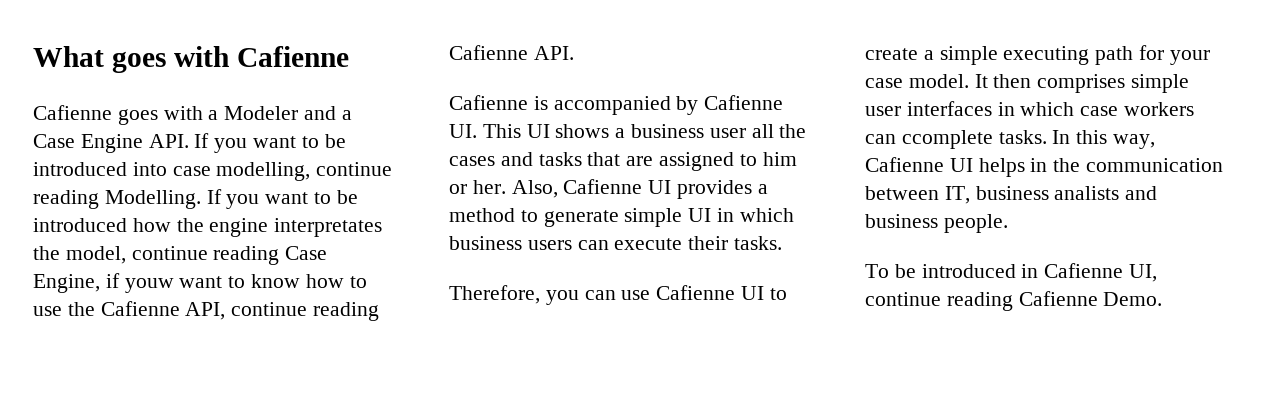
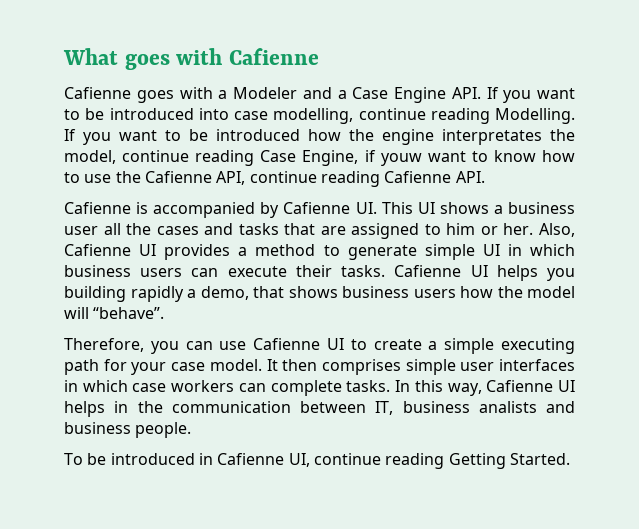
(783, 243) none -> [394,265,575,281] [64,286,575,302] [64,307,165,319] Cafienne UI helps you building rapidly a demo, that shows business users how the model will “behave”.
[901,130,993,149] ccomplete -> [270,380,342,396] complete
[1018,291,1163,306] Cafienne Demo. -> [448,453,570,469] Getting Started.

